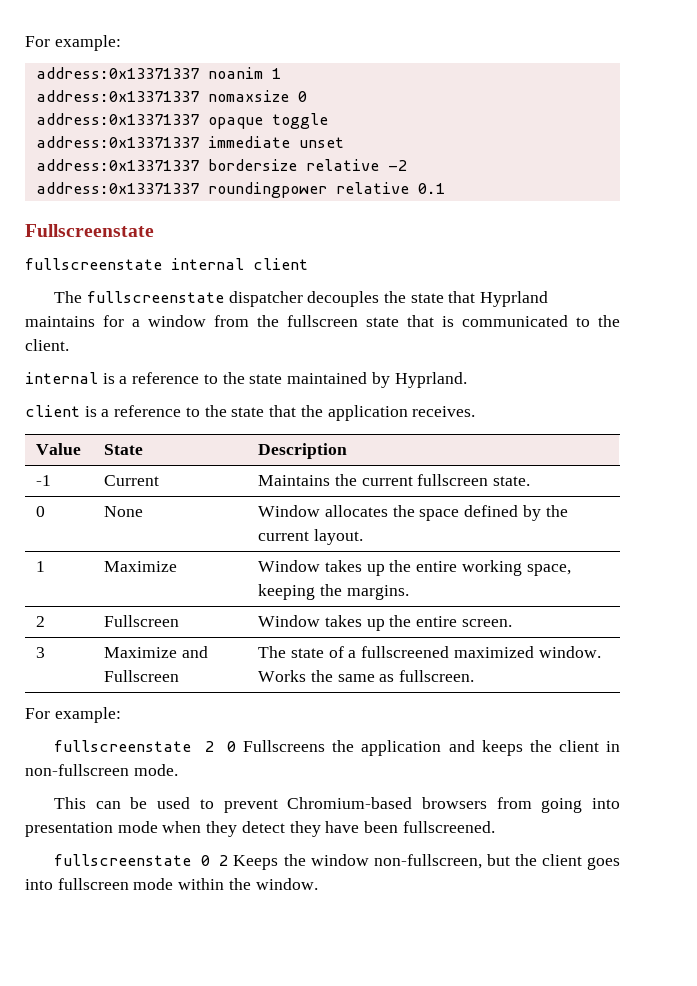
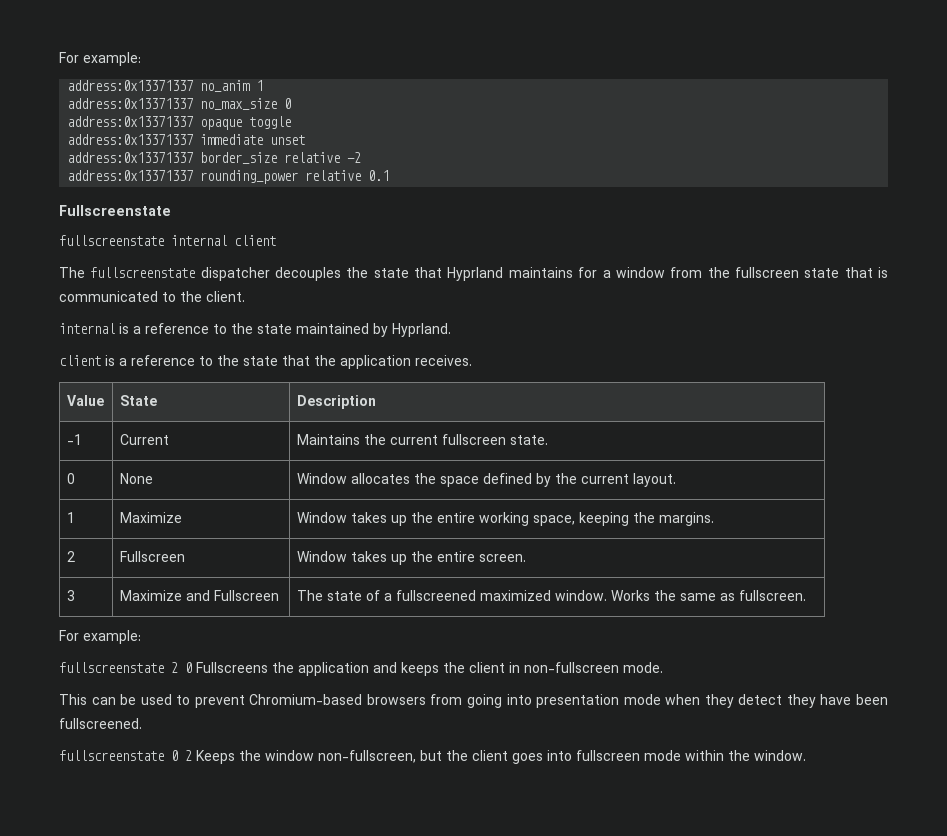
[207,67,263,79] noanim -> [200,80,251,92] no_anim
[207,90,289,102] nomaxsize -> [200,98,278,110] no_max_size
[207,159,297,171] bordersize -> [200,152,278,164] border_size
[207,182,327,198] roundingpower -> [200,170,299,184] rounding_power

